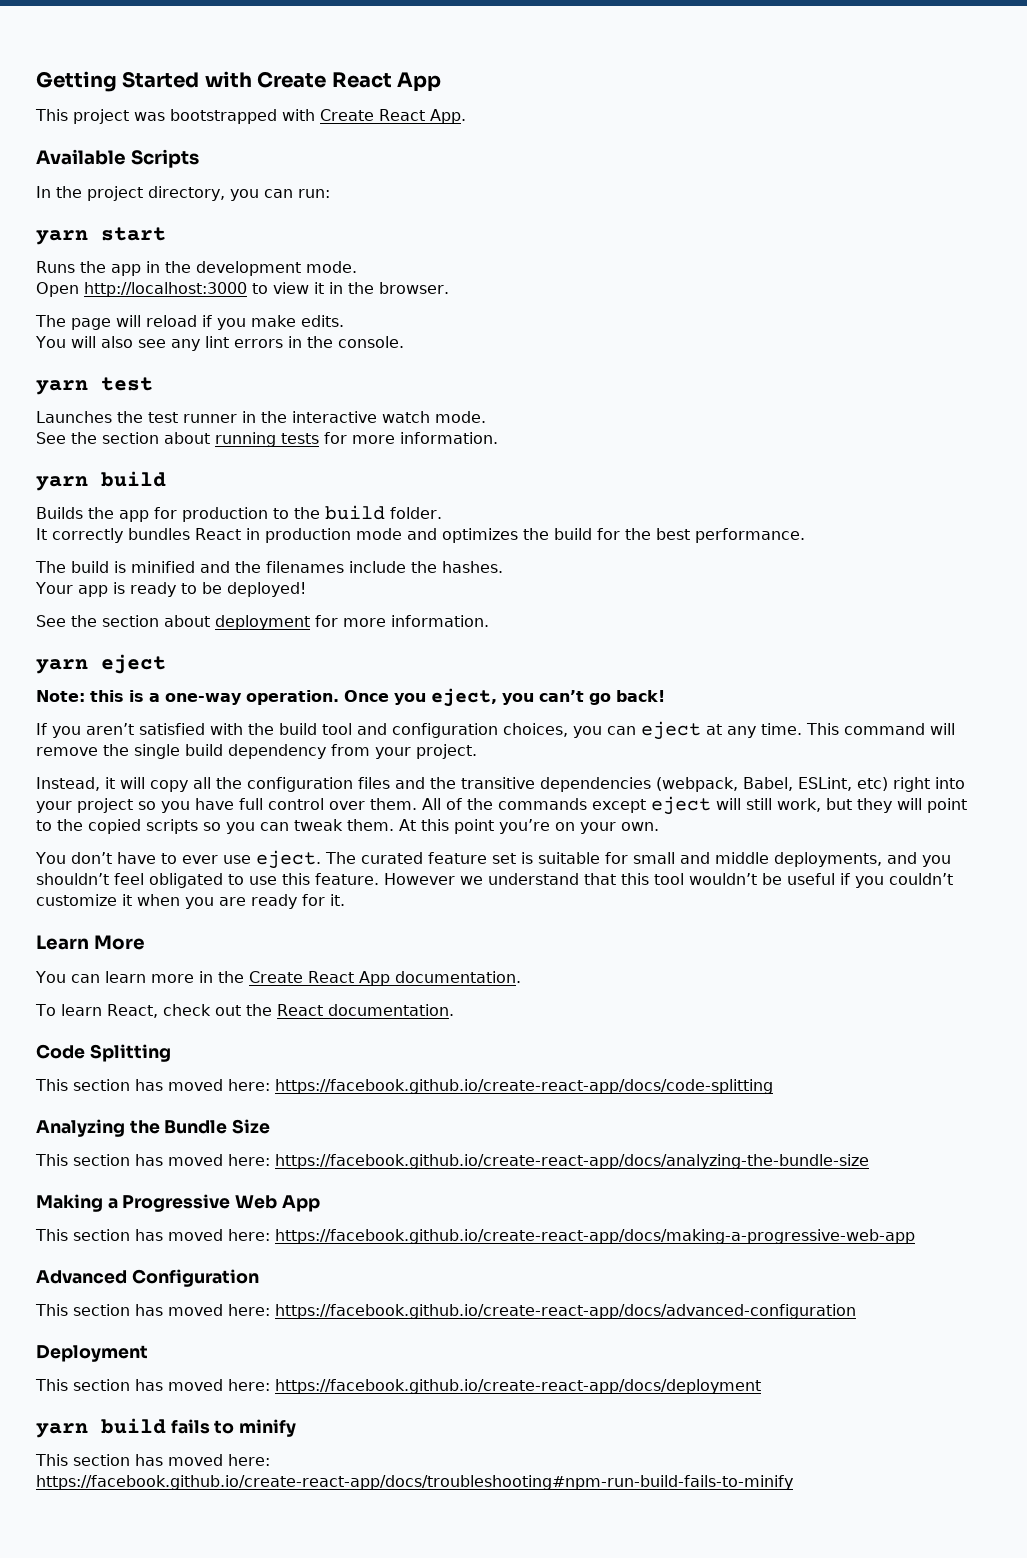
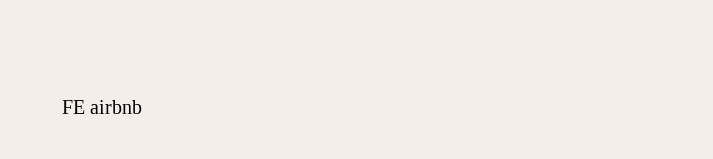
[36,71,441,92] [35,109,466,124] [36,149,199,168] [36,186,330,201] [36,227,166,245] [36,261,357,276] [36,282,449,297] [35,315,344,330] [35,336,404,351] [36,377,153,395] [36,411,486,423] [36,432,498,447] [36,471,166,491] [36,505,442,522] [36,528,805,543] [35,561,503,573] [35,582,306,597] [36,615,489,630] [36,654,166,674] [36,688,665,707] [36,721,955,740] [36,744,477,759] [36,777,965,792] [36,796,967,815] [36,819,659,834] [35,850,951,869] [36,873,953,888] [36,894,345,909] [36,935,145,950] [35,971,521,986] [35,1004,454,1018] [36,1044,171,1062] [35,1079,773,1094] [36,1119,271,1137] [35,1154,869,1169] [36,1194,320,1212] [35,1229,915,1244] [36,1269,259,1287] [35,1304,856,1319] [36,1345,148,1362] [35,1379,761,1394] [36,1418,297,1438] [35,1454,270,1466] [36,1475,793,1490] Getting Started with Create React App // This project was bootstrapped with Create React App. // Available Scripts // In the project directory, you can run: // yarn start // Runs the app in the development mode. // Open http://localhost:3000 to view it in the browser. // The page will reload if you make edits. // You will also see any lint errors in the console. // yarn test // Launches the test runner in the interactive watch mode. // See the section about running tests for more information. // yarn build // Builds the app for production to the build folder. // It correctly bundles React in production mode and optimizes the build for the best performance. // The build is minified and the filenames include the hashes. // Your app is ready to be deployed! // See the section about deployment for more information. // yarn eject // Note: this is a one-way operation. Once you eject, you can’t go back! // If you aren’t satisfied with the build tool and configuration choices, you can eject at any time. This command will remove the single build dependency from your project. // Instead, it will copy all the configuration files and the transitive dependencies (webpack, Babel, ESLint, etc) right into your project so you have full control over them. All of the commands except eject will still work, but they will point to the copied scripts so you can tweak them. At this point you’re on your own. // You don’t have to ever use eject. The curated feature set is suitable for small and middle deployments, and you shouldn’t feel obligated to use this feature. However we understand that this tool wouldn’t be useful if you couldn’t customize it when you are ready for it. // Learn More // You can learn more in the Create React App documentation. // To learn React, check out the React documentation. // Code Splitting // This section has moved here: https://facebook.github.io/create-react-app/docs/code-splitting // Analyzing the Bundle Size // This section has moved here: https://facebook.github.io/create-react-app/docs/analyzing-the-bundle-size // Making a Progressive Web App // This section has moved here: https://facebook.github.io/create-react-app/docs/making-a-progressive-web-app // Advanced Configuration // This section has moved here: https://facebook.github.io/create-react-app/docs/advanced-configuration // Deployment // This section has moved here: https://facebook.github.io/create-react-app/docs/deployment // yarn build fails to minify // This section has moved here: https://facebook.github.io/create-react-app/docs/troubleshooting#npm-run-build-fails-to-minify -> [62,100,143,114] FE airbnb

